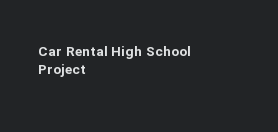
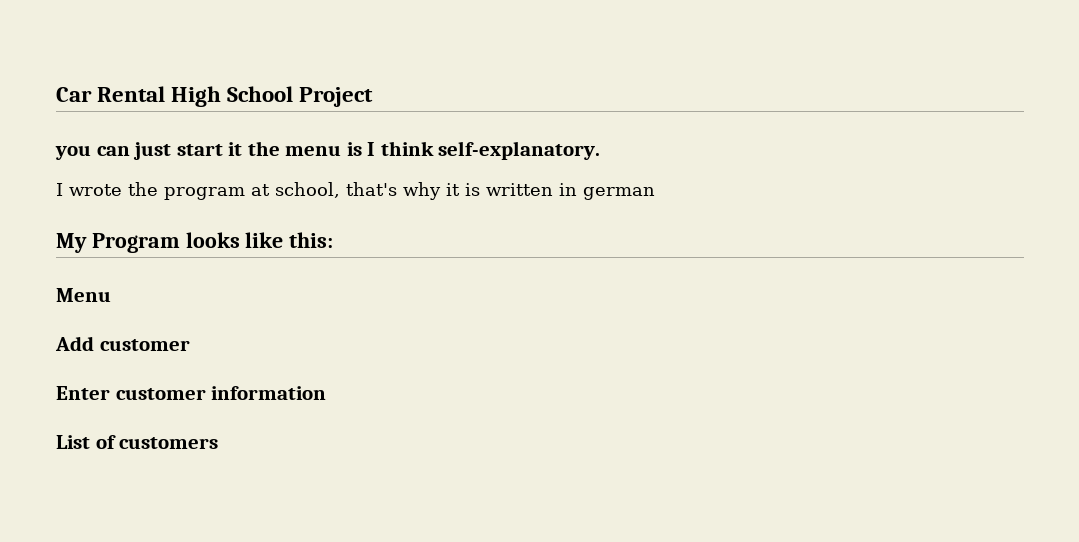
(86, 70) none -> [55,141,601,160] [56,182,655,200] [56,232,334,253] [56,288,111,302] [55,336,190,351] [56,386,327,400] [56,435,219,449] // you can just start it the menu is I think self-explanatory. // I wrote the program at school, that's why it is written in german // My Program looks like this: // Menu // Add customer // Enter customer information // List of customers

